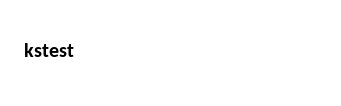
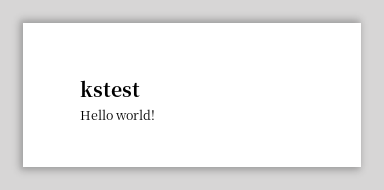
(74, 50) none -> [80,109,156,120] // Hello world!

